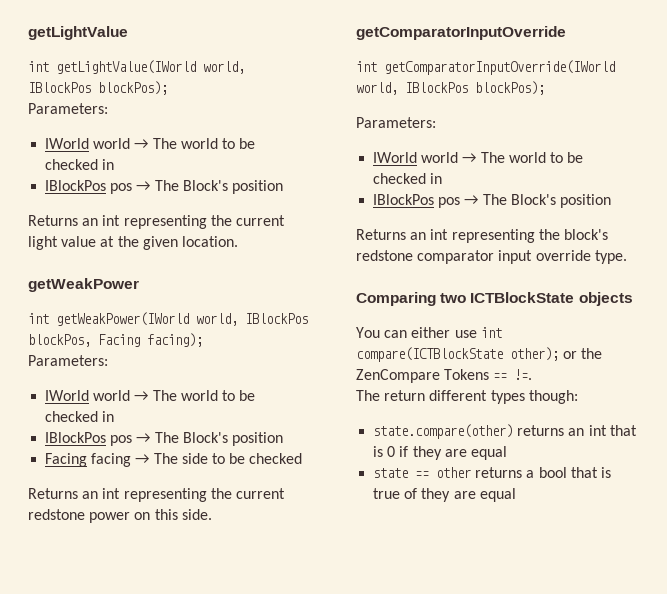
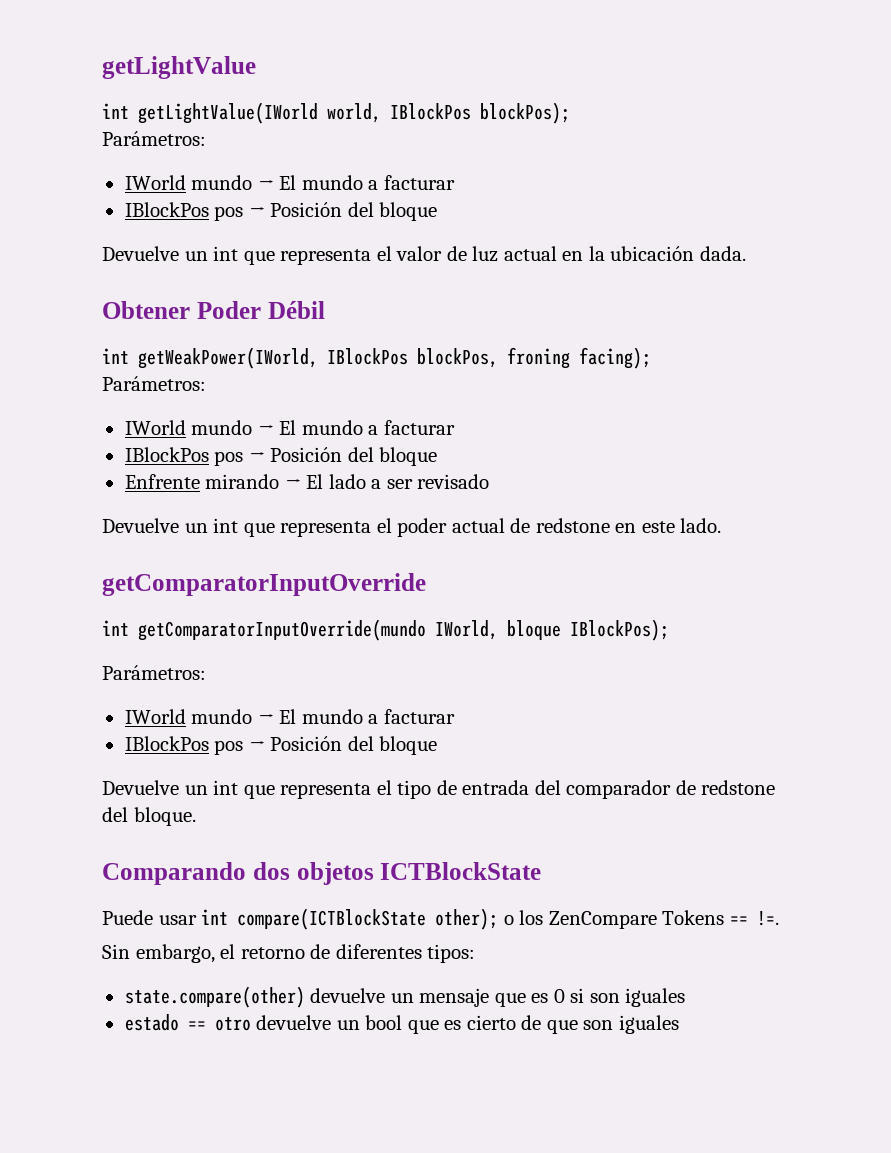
[28,103,108,114] [45,138,256,149] [45,159,115,170] [45,180,283,194] [28,215,285,229] [28,236,238,250] [28,278,139,292] [28,312,238,326] Parameters: // IWorld world → The world to be checked in // IBlockPos pos → The Block's position // Returns an int representing the current light value at the given location. // getWeakPower // int getWeakPower(IWorld world, -> [102,131,206,146] [124,175,455,190] [124,202,438,221] [102,246,746,265] [102,301,325,319] [102,347,318,369] Parámetros: // IWorld mundo → El mundo a facturar // IBlockPos pos → Posición del bloque // Devuelve un int que representa el valor de luz actual en la ubicación dada. // Obtener Poder Débil // int getWeakPower(IWorld,
[98,334,140,347] Facing -> [507,347,570,369] froning
[28,355,108,366] [45,390,256,401] [45,411,115,422] [45,432,283,446] [45,453,303,467] [28,488,285,502] [28,509,212,523] [356,26,566,40] [356,60,615,75] [356,81,545,95] [356,117,436,128] [373,152,584,163] [373,173,443,184] [373,194,611,208] [356,229,608,243] [356,250,627,264] [356,292,633,306] [356,327,477,338] Parameters: // IWorld world → The world to be checked in // IBlockPos pos → The Block's position // Facing facing → The side to be checked // Returns an int representing the current redstone power on this side. // getComparatorInputOverride // int getComparatorInputOverride(IWorld world, IBlockPos blockPos); // Parameters: // IWorld world → The world to be checked in // IBlockPos pos → The Block's position // Returns an int representing the block's redstone comparator input override type. // Comparing two ICTBlockState objects // You can either use -> [102,376,206,391] [124,420,455,435] [124,447,438,466] [124,474,490,489] [102,518,722,537] [102,573,426,596] [102,619,669,641] [102,665,206,680] [124,709,455,724] [124,736,438,755] [102,780,776,799] [102,807,196,826] [102,862,542,885] [102,910,197,925] Parámetros: // IWorld mundo → El mundo a facturar // IBlockPos pos → Posición del bloque // Enfrente mirando → El lado a ser revisado // Devuelve un int que representa el poder actual de redstone en este lado. // getComparatorInputOverride // int getComparatorInputOverride(mundo IWorld, bloque IBlockPos); // Parámetros: // IWorld mundo → El mundo a facturar // IBlockPos pos → Posición del bloque // Devuelve un int que representa el tipo de entrada del comparador de redstone del bloque. // Comparando dos objetos ICTBlockState // Puede usar
[563,348,603,359] or the -> [503,910,544,925] o los
[356,390,578,404] [373,424,637,439] [373,446,507,460] [373,467,611,478] [373,488,516,502] The return different types though: // state.compare(other) returns an int that is 0 if they are equal // state == other returns a bool that is true of they are equal -> [102,944,476,963] [124,986,686,1008] [124,1014,679,1034] Sin embargo, el retorno de diferentes tipos: // state.compare(other) devuelve un mensaje que es 0 si son iguales // estado == otro devuelve un bool que es cierto de que son iguales

